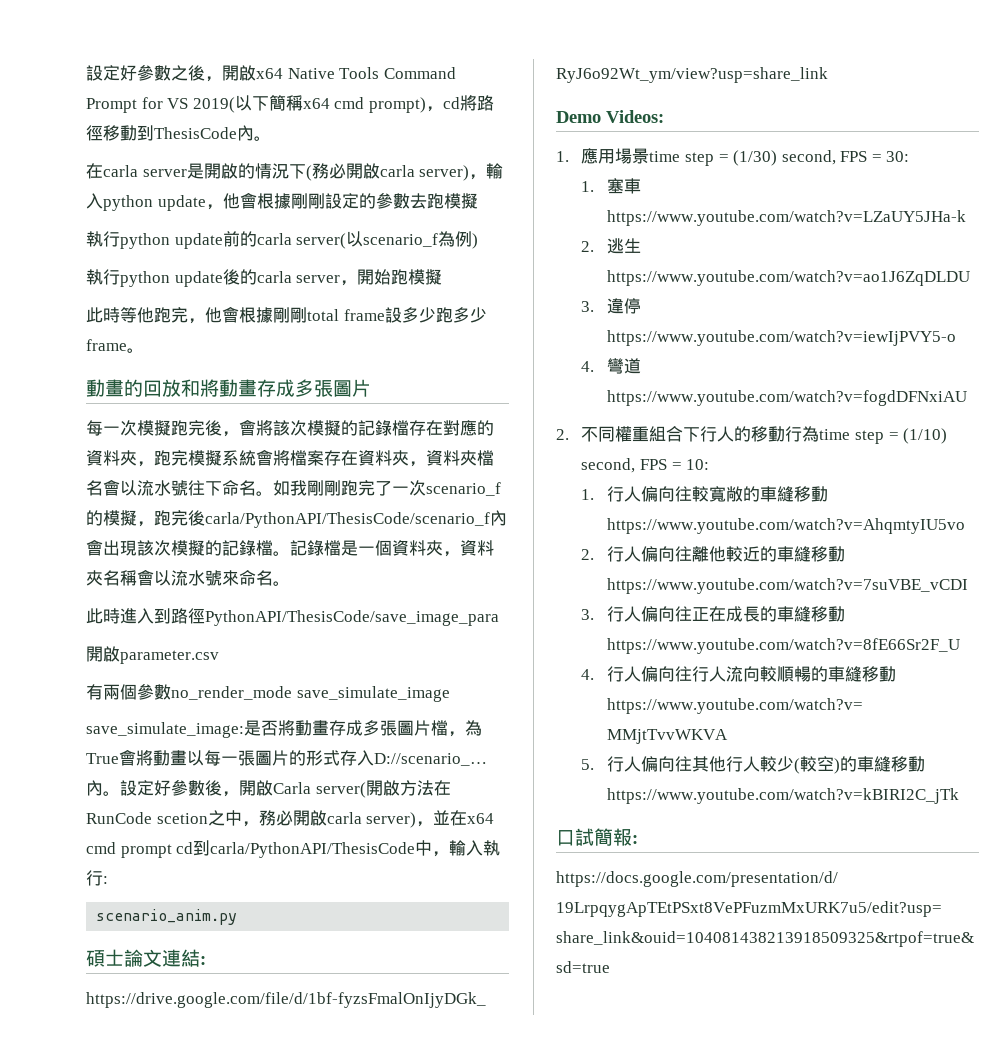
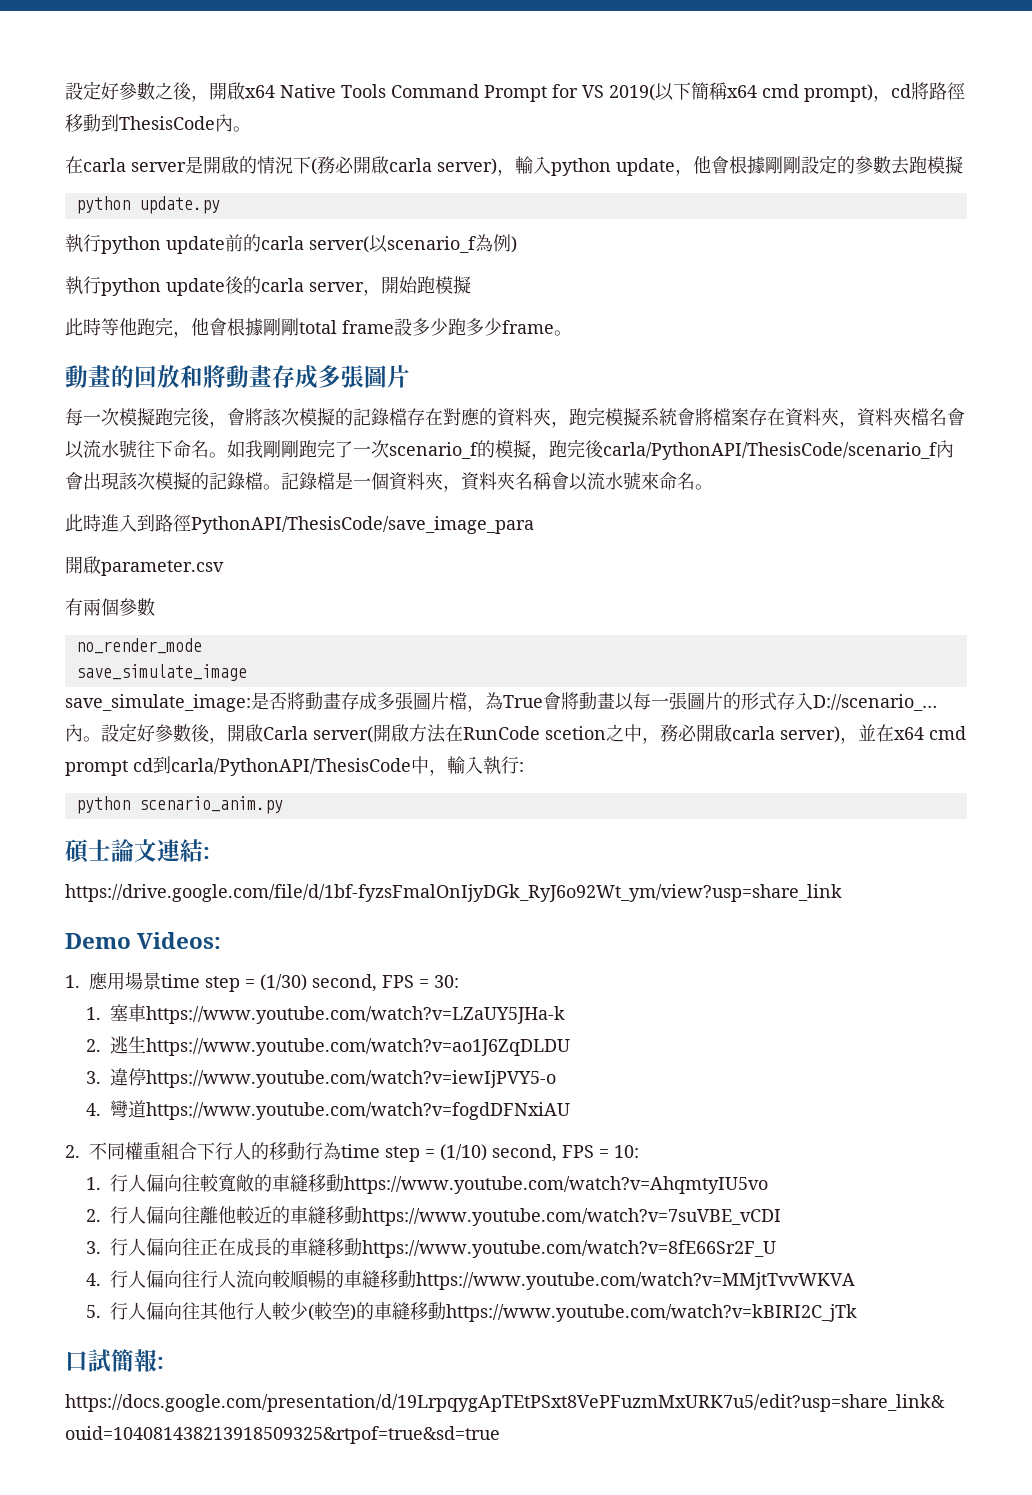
(478, 201) none -> [75,196,220,214] // python update.py
(171, 692) none -> (155, 607) //
(292, 693) none -> (202, 646) //
(108, 880) none -> [75,796,130,814] python

